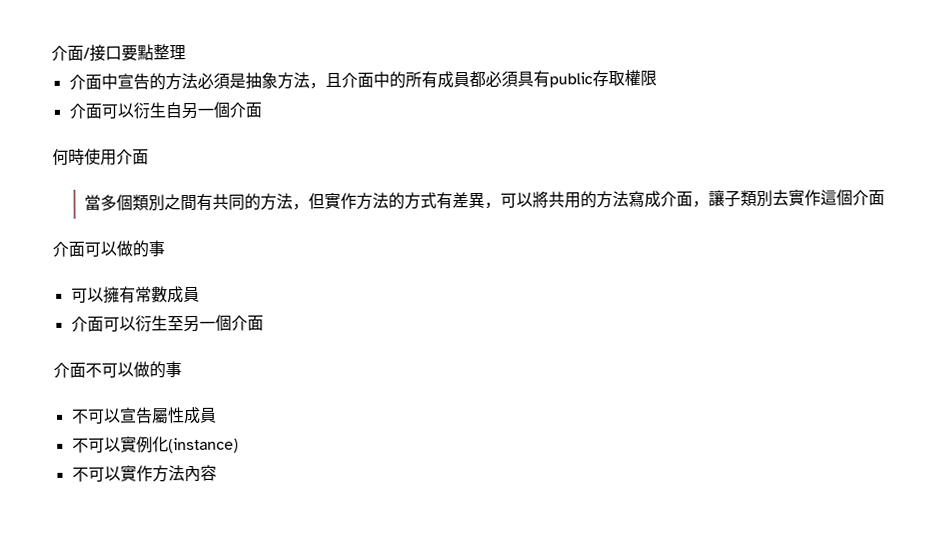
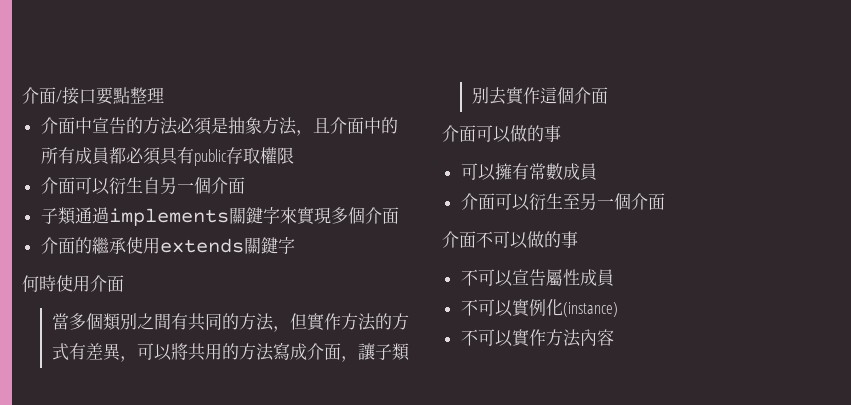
(262, 110) none -> [40,207,399,226] [40,237,295,254] // 子類通過implements關鍵字來實現多個介面 // 介面的繼承使用extends關鍵字

